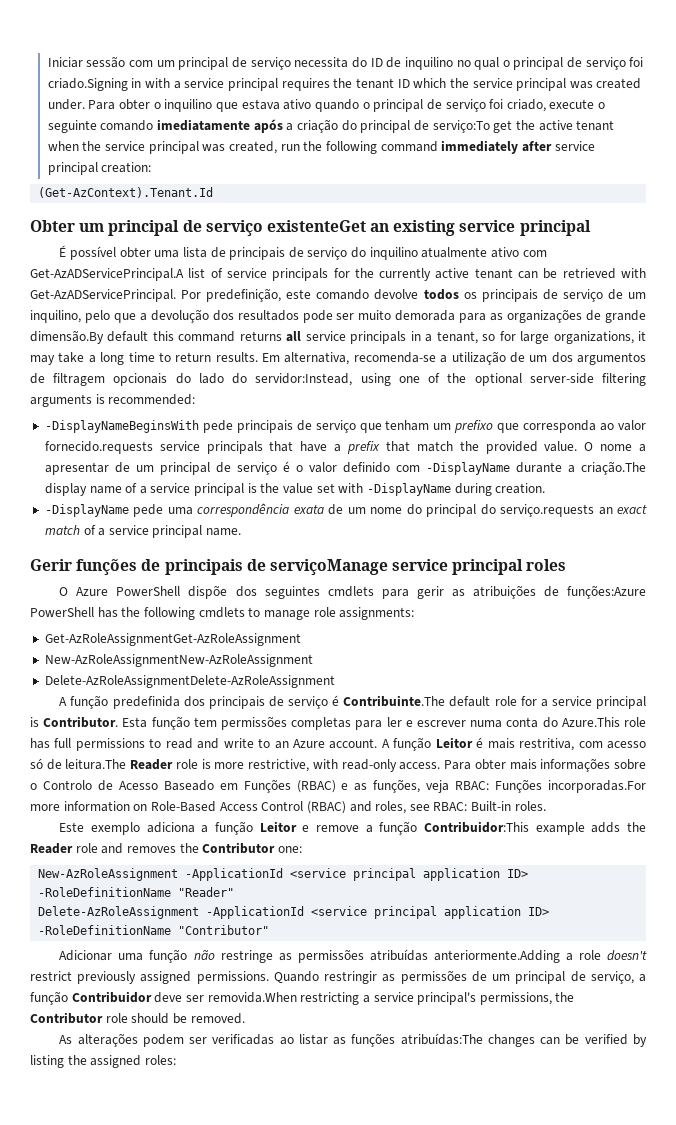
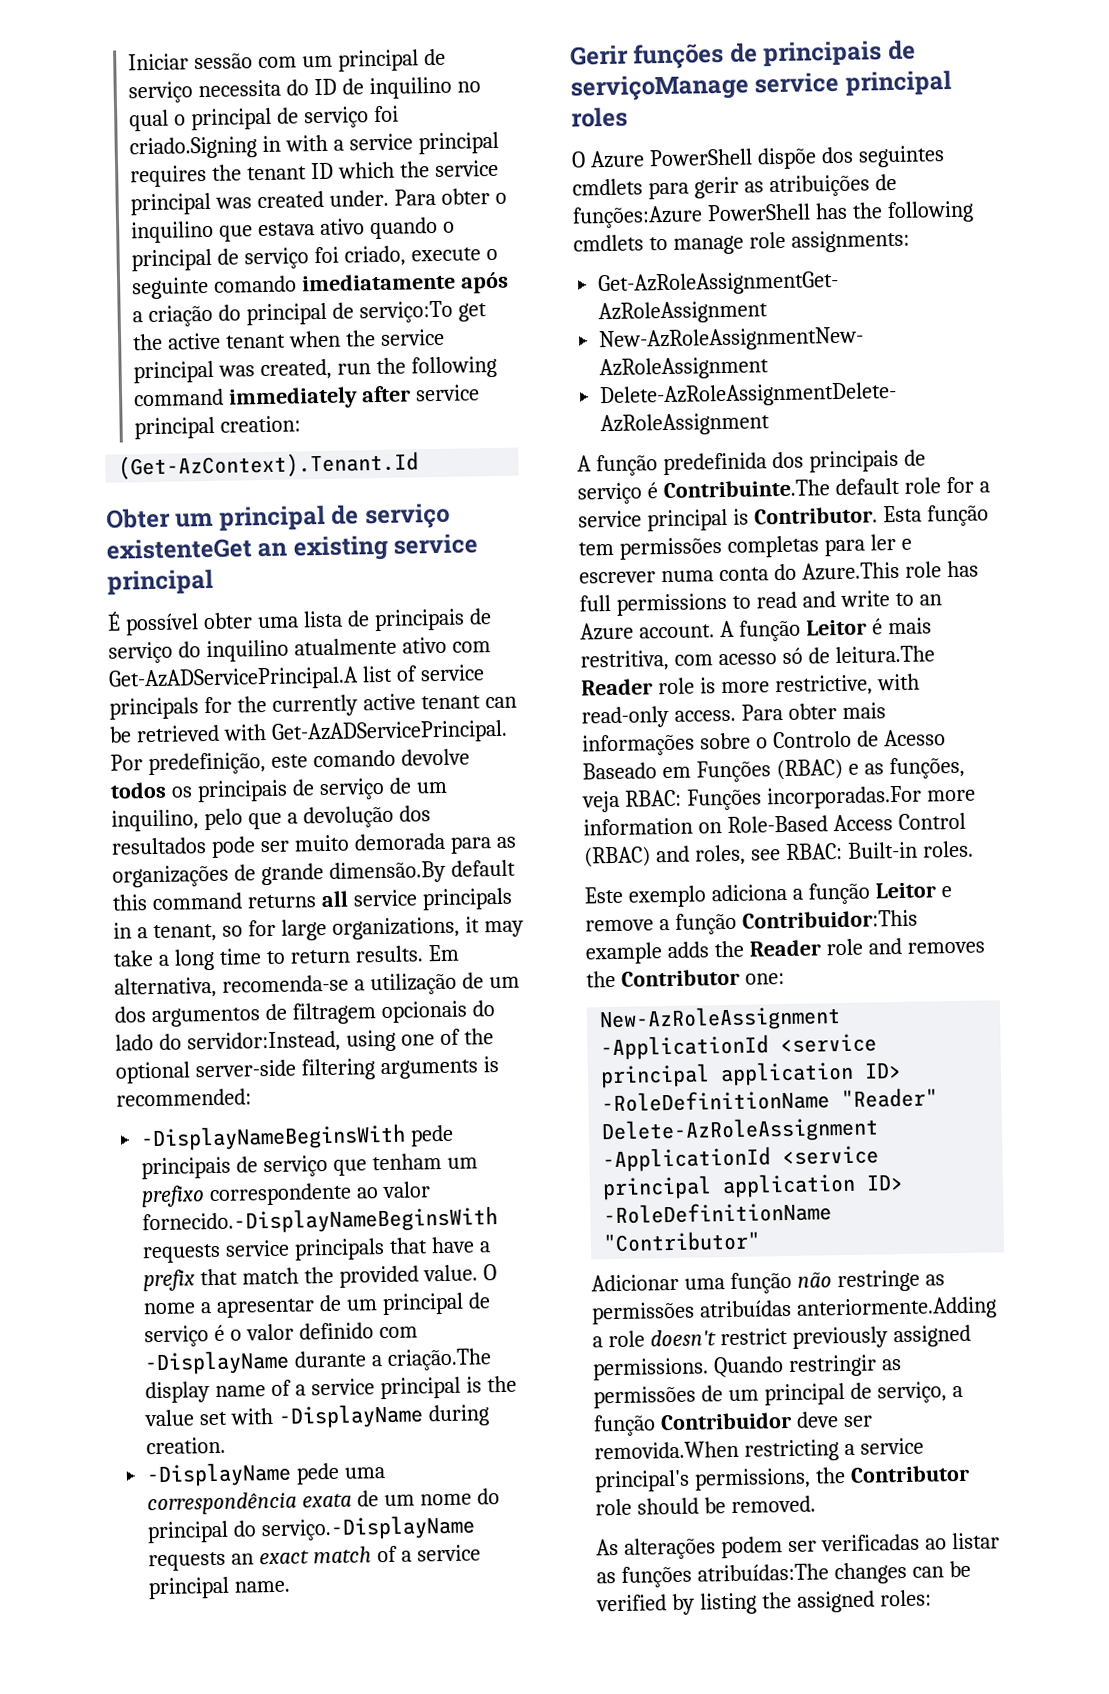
[497,420,647,433] [44,441,153,454] que corresponda ao valor fornecido.requests -> [209,1181,432,1207] [142,1206,499,1236] [142,1243,222,1264] correspondente ao valor fornecido.-DisplayNameBeginsWith requests
[500,504,595,517] serviço.requests -> [261,1514,477,1542] [148,1551,227,1572] serviço.-DisplayName requests

